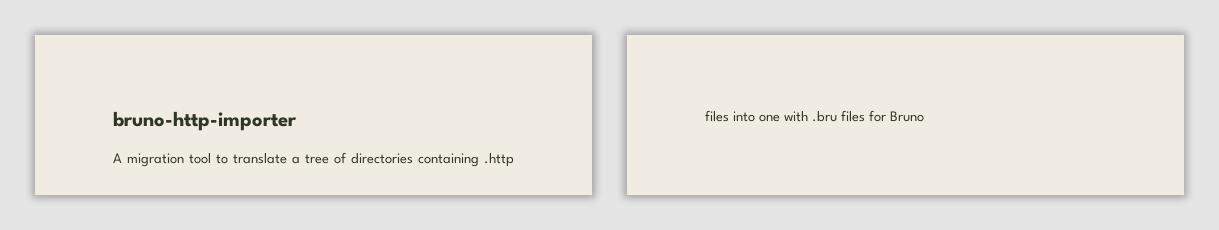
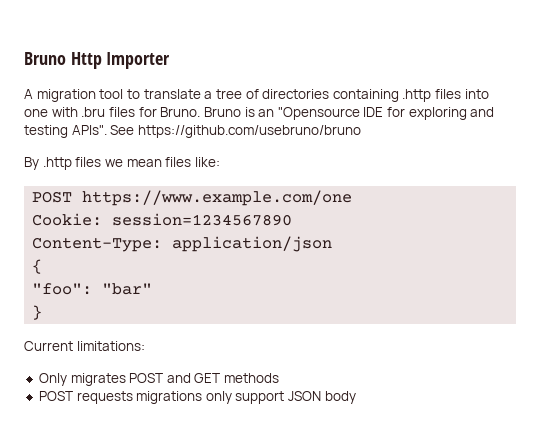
[113,111,297,131] bruno-http-importer -> [24,52,171,69] Bruno Http Importer
[890,111,924,122] Bruno -> [160,107,495,120] [24,125,361,138] [24,157,220,170] [32,190,353,206] [32,213,293,226] [32,236,333,252] [32,259,43,274] [32,283,153,295] [32,305,43,320] [24,341,145,351] [38,373,280,386] [38,391,356,404] Bruno. Bruno is an "Opensource IDE for exploring and testing APIs". See https://github.com/usebruno/bruno // By .http files we mean files like: // POST https://www.example.com/one // Cookie: session=1234567890 // Content-Type: application/json // { // "foo": "bar" // } // Current limitations: // Only migrates POST and GET methods // POST requests migrations only support JSON body

